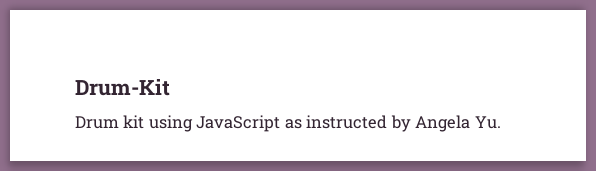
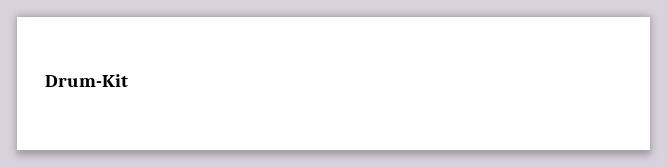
[75,115,501,132] // Drum kit using JavaScript as instructed by Angela Yu. -> (128, 80) none

